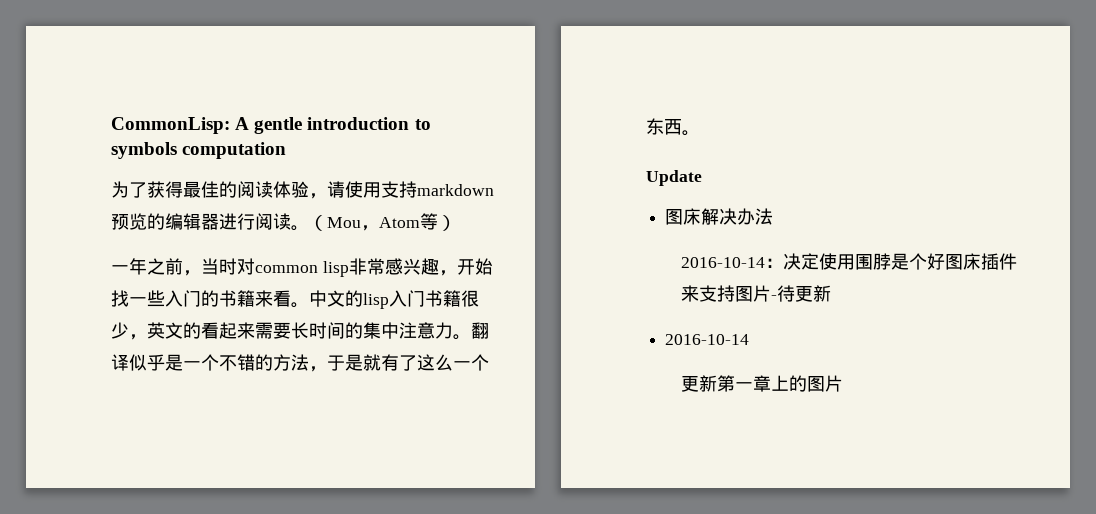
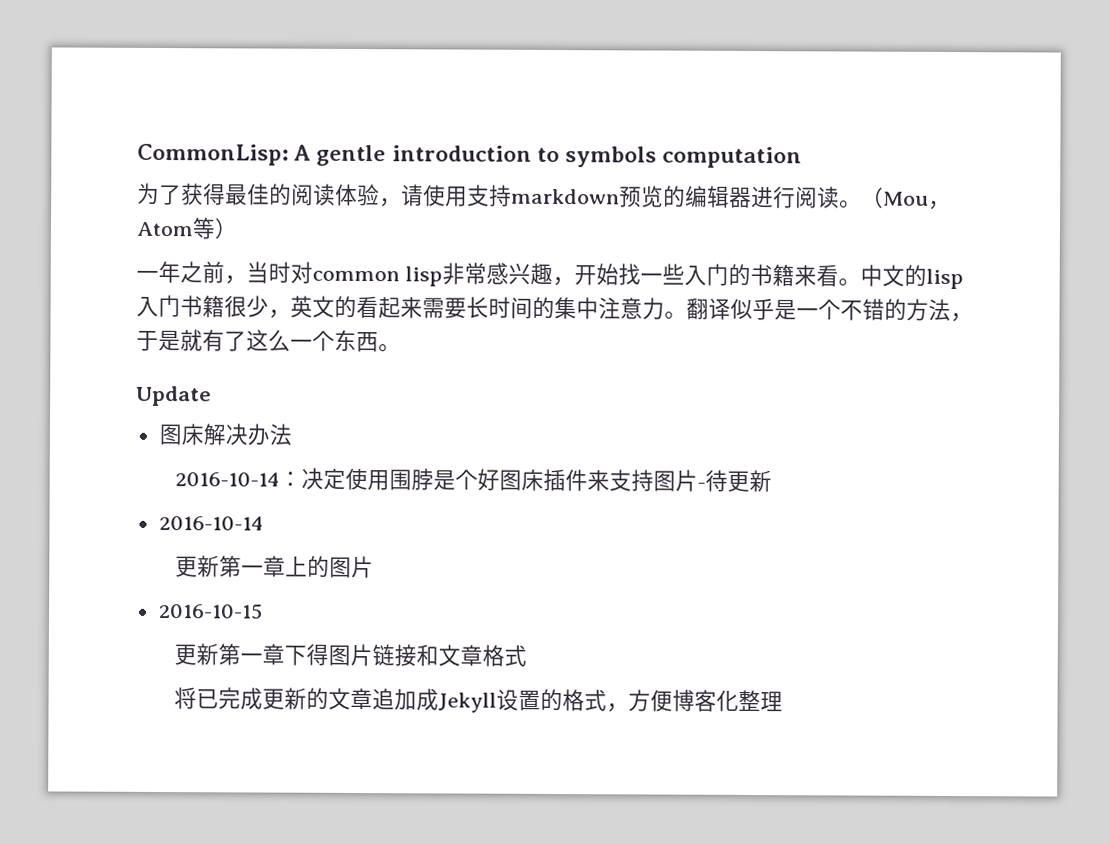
(843, 383) none -> [157,602,263,620] [174,643,528,667] [174,687,784,713] // 2016-10-15 // 更新第一章下得图片链接和文章格式 // 将已完成更新的文章追加成Jekyll设置的格式，方便博客化整理

